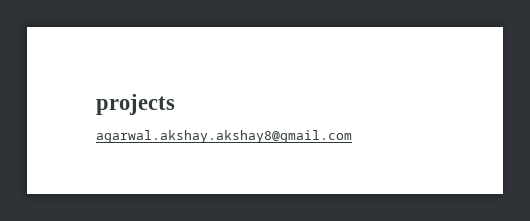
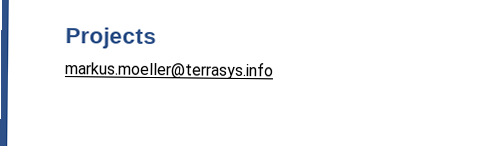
[96,94,175,115] [96,130,352,143] projects // agarwal.akshay.akshay8@gmail.com -> [65,27,157,50] [64,60,274,80] Projects // markus.moeller@terrasys.info

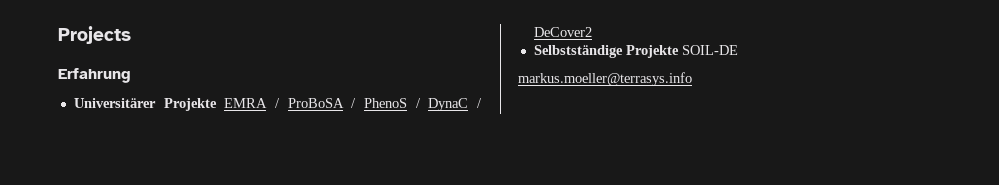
(157, 38) none -> [58,68,131,83] [73,98,482,111] [533,27,592,37] [533,45,738,58] // Erfahrung // Universitärer Projekte EMRA / ProBoSA / PhenoS / DynaC / DeCover2 // Selbstständige Projekte SOIL-DE

